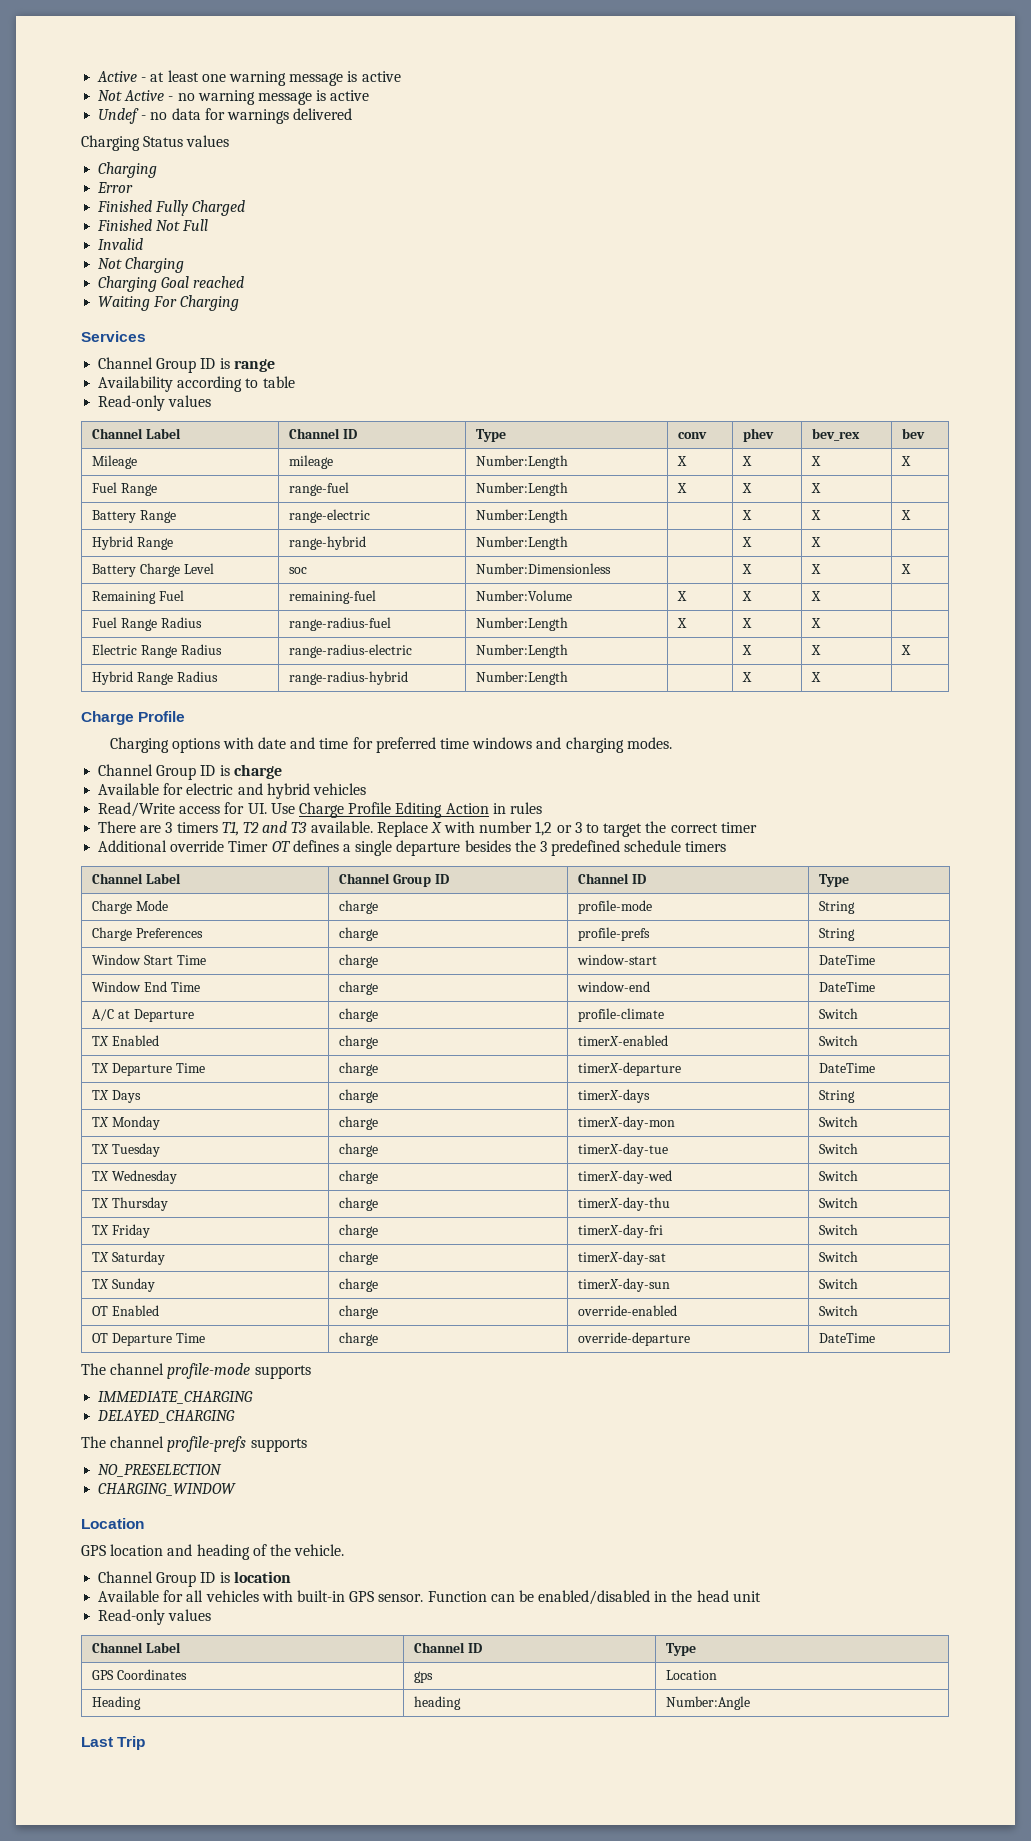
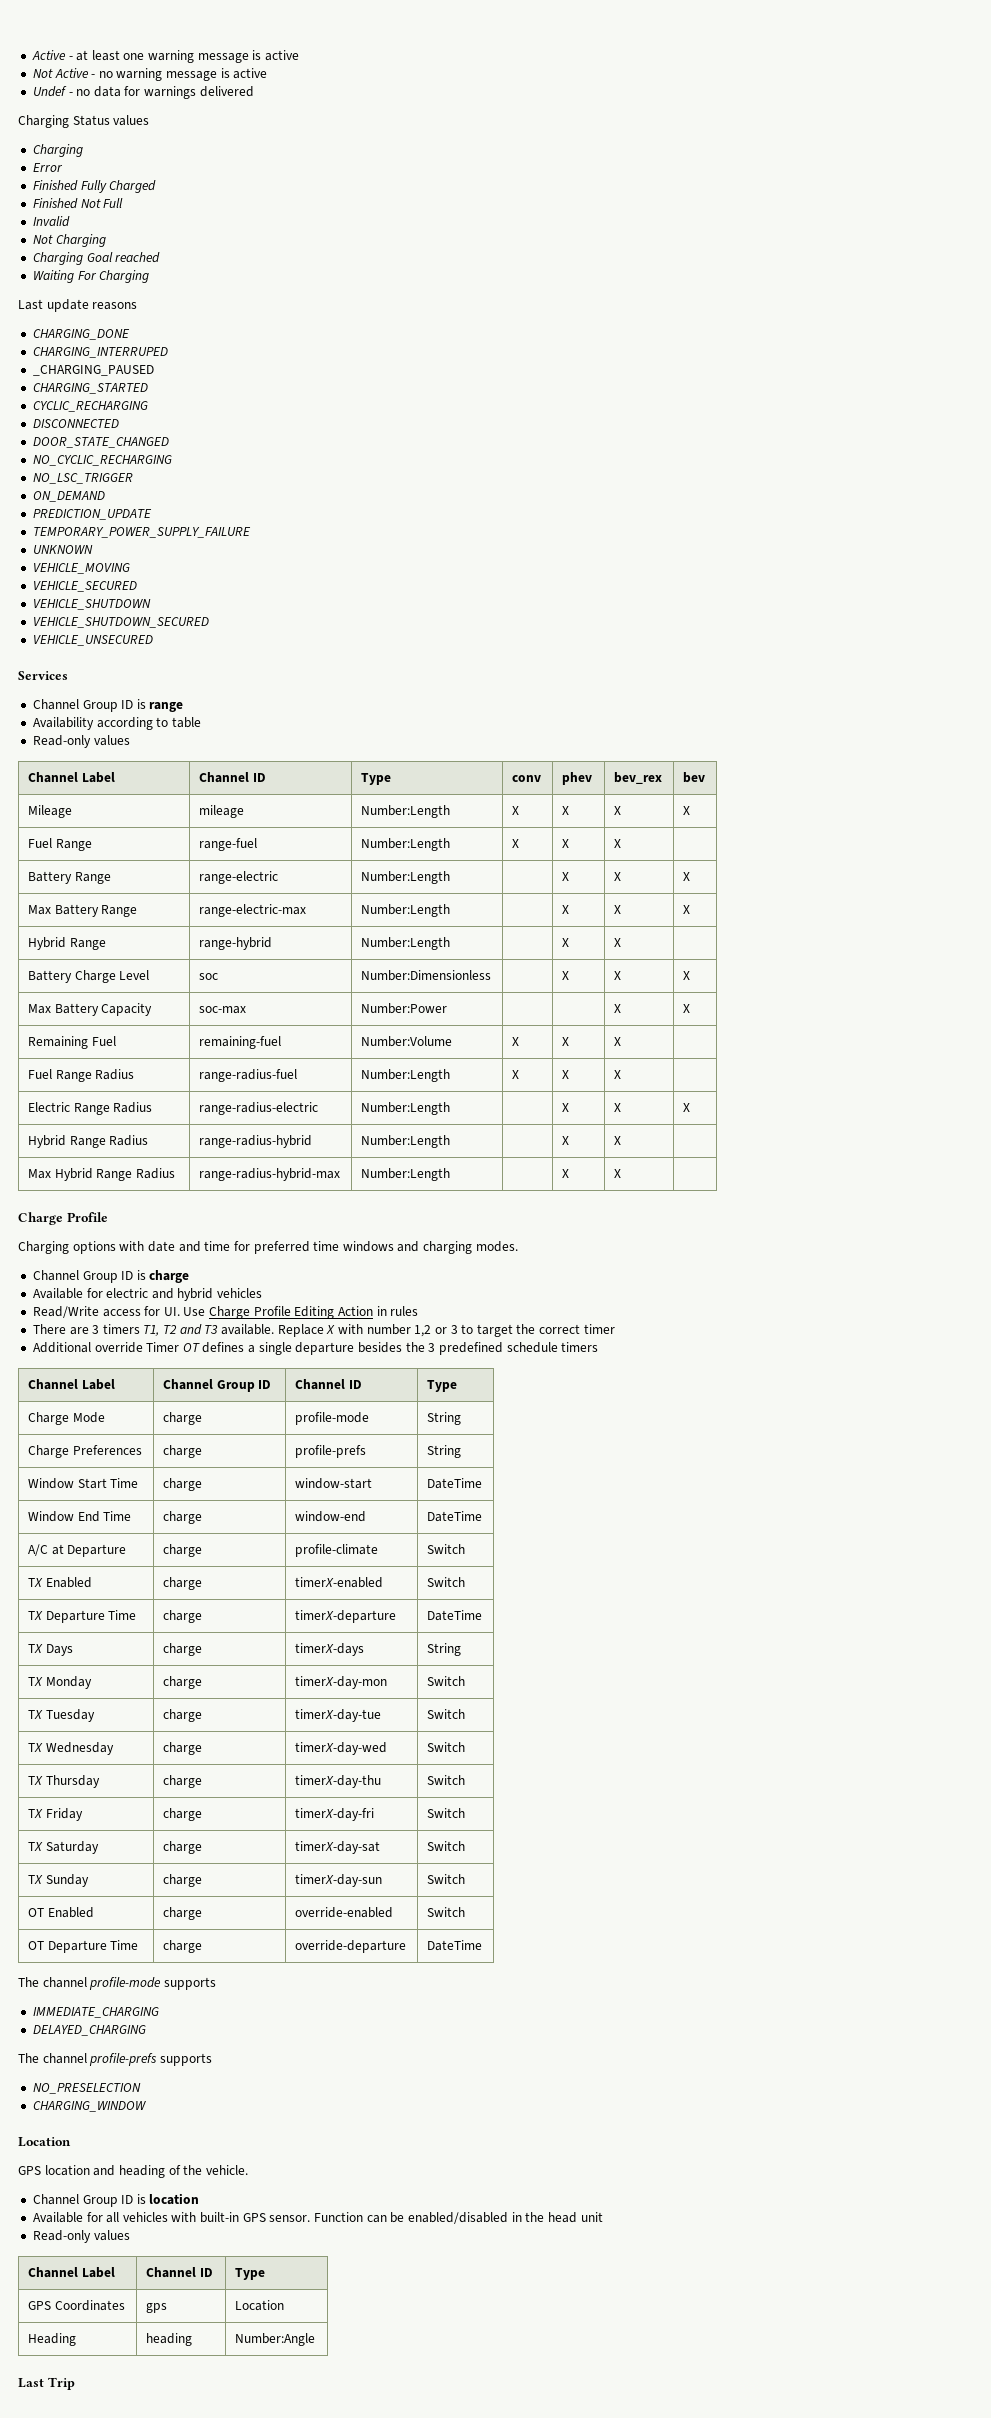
(240, 303) none -> [18,299,138,312] [32,329,130,340] [32,347,168,358] [32,365,154,376] [32,383,148,394] [32,401,148,412] [32,419,119,428] [32,437,169,448] [32,455,172,466] [32,473,133,484] [32,491,105,502] [32,509,152,520] [32,527,251,538] [32,545,93,554] [32,563,130,574] [32,581,137,592] [32,599,151,610] [32,617,209,628] [32,635,153,646] // Last update reasons // CHARGING_DONE // CHARGING_INTERRUPED // _CHARGING_PAUSED // CHARGING_STARTED // CYCLIC_RECHARGING // DISCONNECTED // DOOR_STATE_CHANGED // NO_CYCLIC_RECHARGING // NO_LSC_TRIGGER // ON_DEMAND // PREDICTION_UPDATE // TEMPORARY_POWER_SUPPLY_FAILURE // UNKNOWN // VEHICLE_MOVING // VEHICLE_SECURED // VEHICLE_SHUTDOWN // VEHICLE_SHUTDOWN_SECURED // VEHICLE_UNSECURED
(912, 515) none -> [28,904,138,917] [199,904,307,917] [361,904,451,917] [562,905,570,914] [614,905,622,914] [683,905,691,914] // Max Battery Range | range-electric-max | Number:Length | | X | X | X
(912, 569) none -> [28,1003,153,1016] [199,1006,247,1014] [361,1003,448,1014] [614,1004,622,1013] [683,1004,691,1013] // Max Battery Capacity | soc-max | Number:Power | | | X | X
(822, 677) none -> [28,1168,176,1181] [199,1168,341,1181] [361,1168,451,1181] [562,1169,570,1178] [614,1169,622,1178] // Max Hybrid Range Radius | range-radius-hybrid-max | Number:Length | | X | X |

